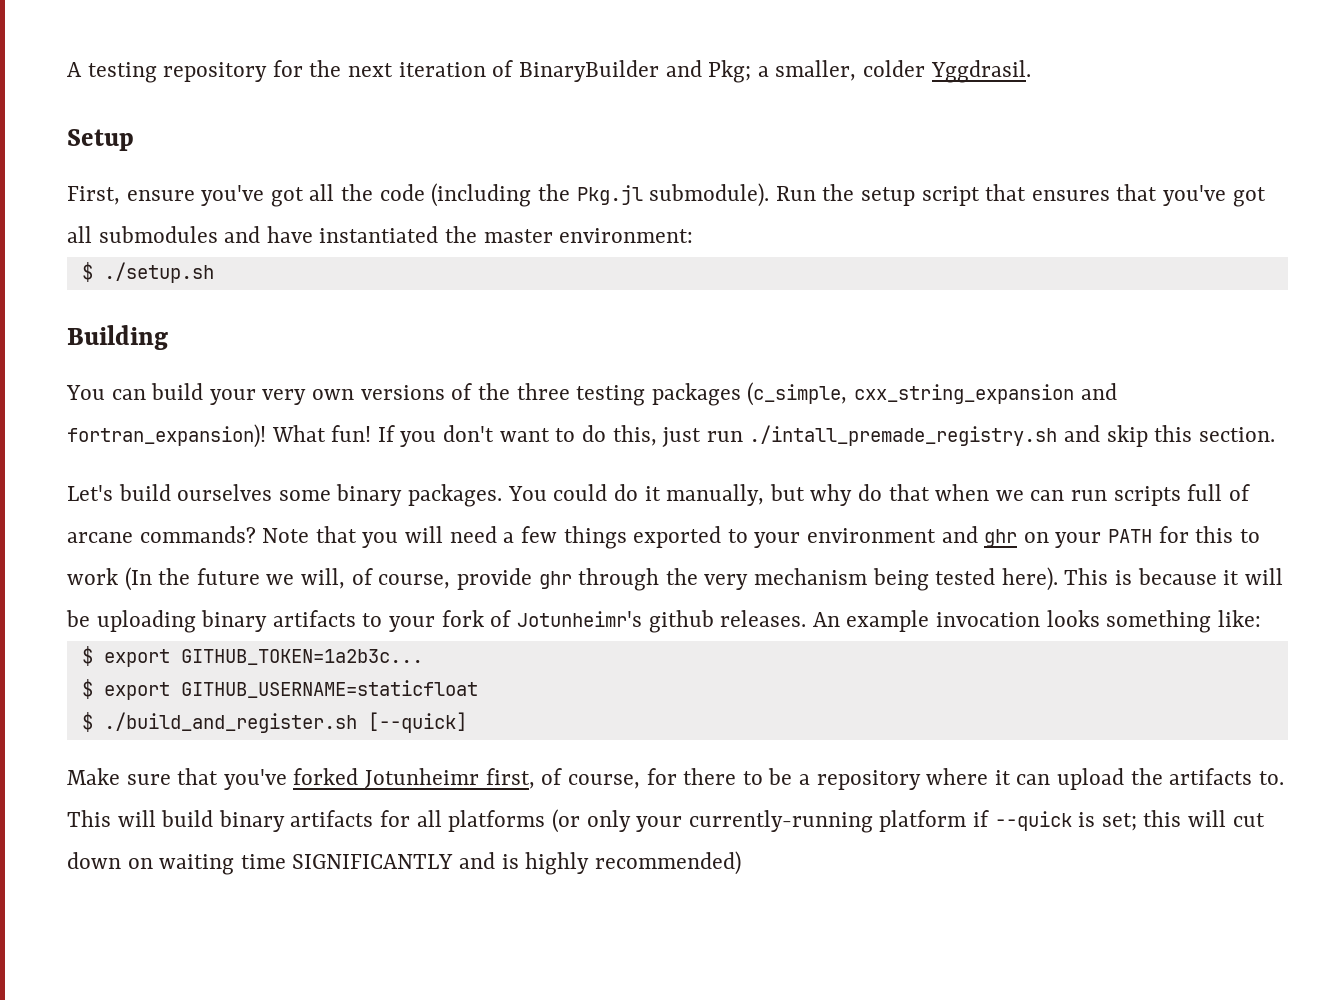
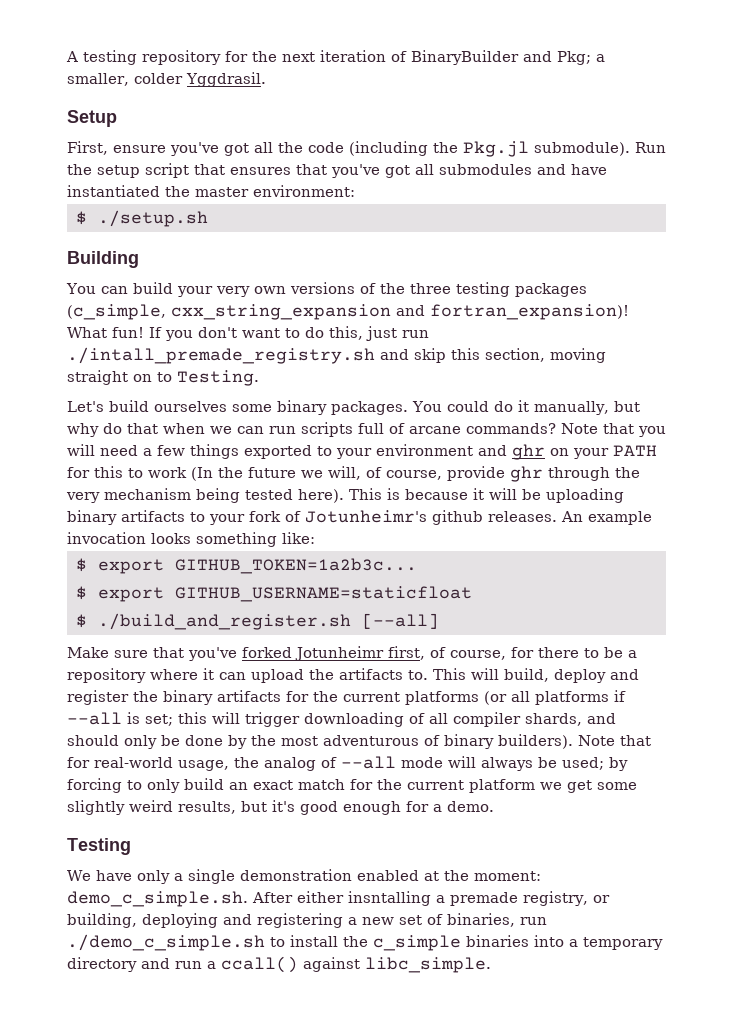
[1198,427,1275,442] section. -> [485,348,606,363] [67,370,259,386] section, moving straight on to Testing.
[367,712,467,733] [--quick] -> [361,613,439,629] [--all]
[161,809,1265,833] [67,851,741,875] build binary artifacts for all platforms (or only your currently-running platform if --quick is set; this will cut down on waiting time SIGNIFICANTLY and is highly recommended) -> [504,668,639,683] [67,690,626,705] [67,712,616,727] [67,734,651,749] [67,756,628,771] [67,778,637,793] [67,800,494,815] [67,838,131,855] [67,869,541,884] [67,891,610,907] [67,913,547,928] [67,934,663,951] [67,956,491,973] build, deploy and register the binary artifacts for the current platforms (or all platforms if --all is set; this will trigger downloading of all compiler shards, and should only be done by the most adventurous of binary builders). Note that for real-world usage, the analog of --all mode will always be used; by forcing to only build an exact match for the current platform we get some slightly weird results, but it's good enough for a demo. // Testing // We have only a single demonstration enabled at the moment: demo_c_simple.sh. After either insntalling a premade registry, or building, deploying and registering a new set of binaries, run ./demo_c_simple.sh to install the c_simple binaries into a temporary directory and run a ccall() against libc_simple.

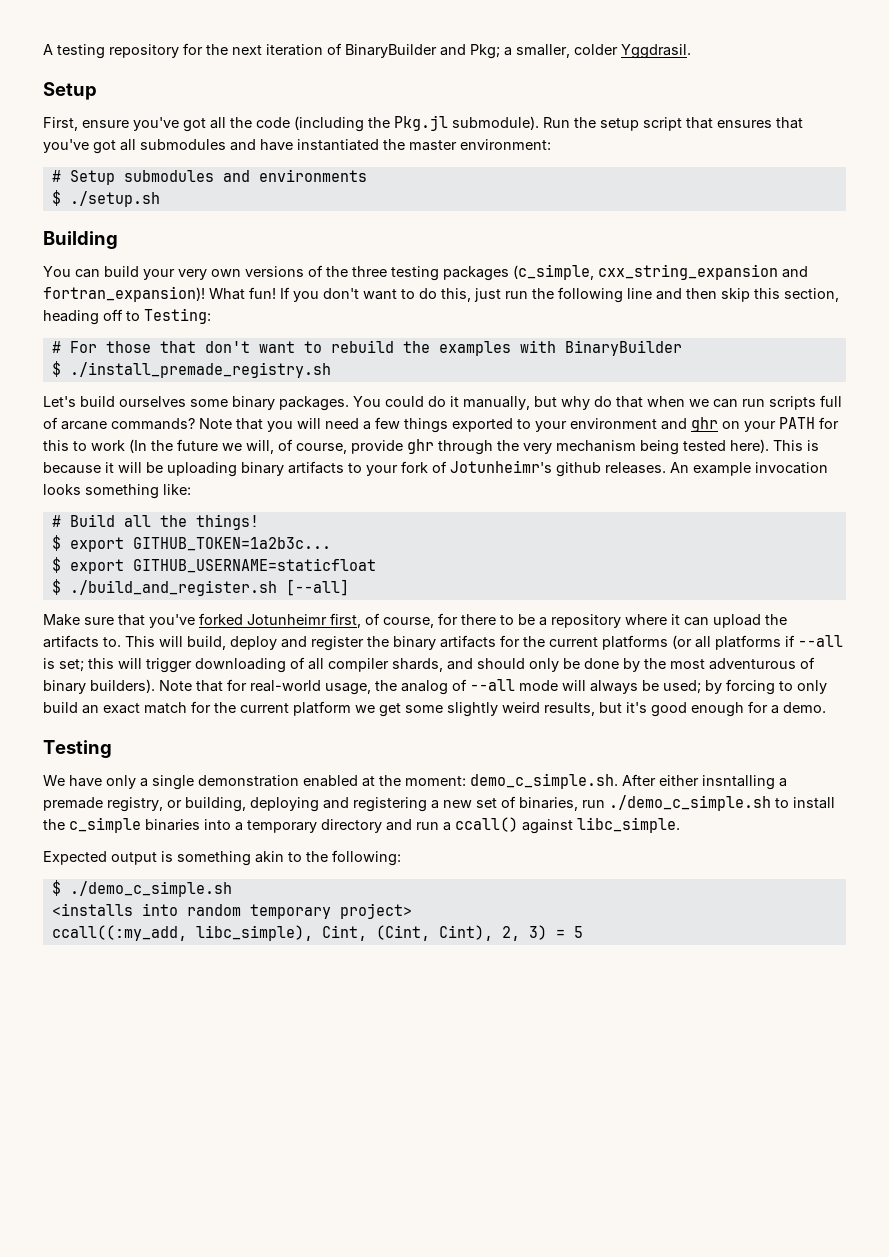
(355, 191) none -> [51,169,367,185] // # Setup submodules and environments
[67,347,606,364] [67,370,259,386] ./intall_premade_registry.sh and skip this section, moving straight on to Testing. -> [532,287,839,303] [43,308,211,325] [51,340,682,356] [51,361,331,378] the following line and then skip this section, heading off to Testing: // # For those that don't want to rebuild the examples with BinaryBuilder // $ ./install_premade_registry.sh
(315, 538) none -> [51,514,259,530] // # Build all the things!
(491, 965) none -> [43,850,401,866] [51,880,232,897] [51,903,412,919] [51,925,583,941] // Expected output is something akin to the following: // $ ./demo_c_simple.sh // <installs into random temporary project> // ccall((:my_add, libc_simple), Cint, (Cint, Cint), 2, 3) = 5

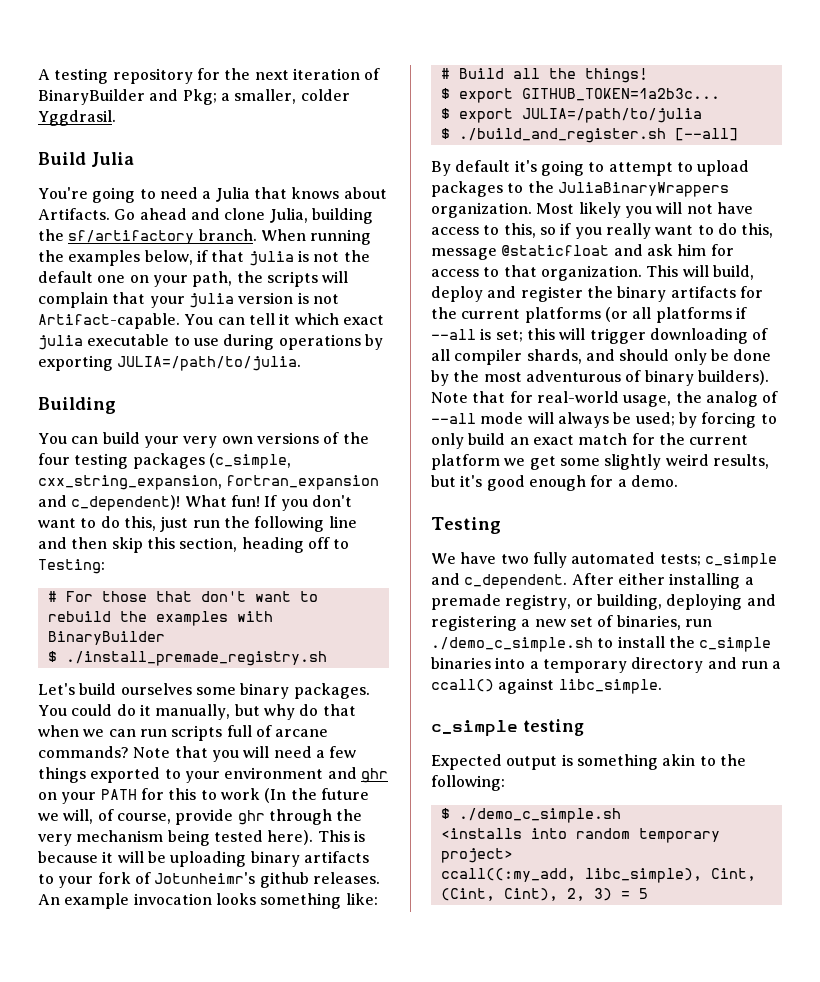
[43,82,97,100] [43,115,803,132] [43,139,551,154] [51,169,367,185] [51,190,160,207] Setup // First, ensure you've got all the code (including the Pkg.jl submodule). Run the setup script that ensures that you've got all submodules and have instantiated the master environment: // # Setup submodules and environments // $ ./setup.sh -> [38,152,134,167] [38,187,387,203] [38,208,373,224] [38,229,372,245] [38,250,370,266] [38,271,349,287] [38,292,339,308] [38,313,384,329] [38,334,383,350] [38,355,302,371] Build Julia // You're going to need a Julia that knows about Artifacts. Go ahead and clone Julia, building the sf/artifactory branch. When running the examples below, if that julia is not the default one on your path, the scripts will complain that your julia version is not Artifact-capable. You can tell it which exact julia executable to use during operations by exporting JULIA=/path/to/julia.
[352,266,387,277] three -> [38,453,70,465] four
[598,264,808,280] [43,286,205,302] cxx_string_expansion and fortran_expansion)! -> [38,475,380,490] [38,495,181,511] cxx_string_expansion, fortran_expansion and c_dependent)!
[132,558,376,573] GITHUB_USERNAME=staticfloat -> [521,108,702,123] JULIA=/path/to/julia
[43,613,787,628] [43,635,121,648] Make sure that you've forked Jotunheimr first, of course, for there to be a repository where it can upload the artifacts to. -> [431,160,750,176] [431,181,729,197] [431,202,753,218] [431,223,774,239] [431,244,734,260] [431,265,642,281] By default it's going to attempt to upload packages to the JuliaBinaryWrappers organization. Most likely you will not have access to this, so if you really want to do this, message @staticfloat and ask him for access to that organization.
[106,773,618,790] only a single demonstration enabled at the moment: demo_c_simple.sh. -> [500,552,777,568] [431,573,568,589] two fully automated tests; c_simple and c_dependent.
[702,775,775,790] insntalling -> [669,573,741,589] installing
(680, 825) none -> [431,719,584,737] // c_simple testing

